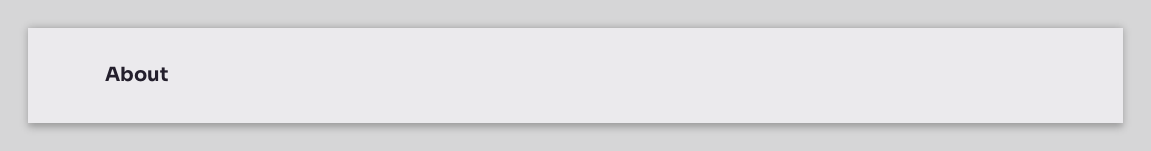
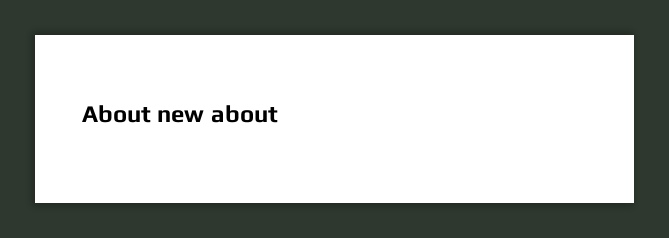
(168, 74) none -> [157,105,278,123] new about

